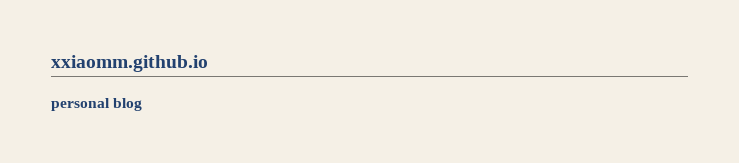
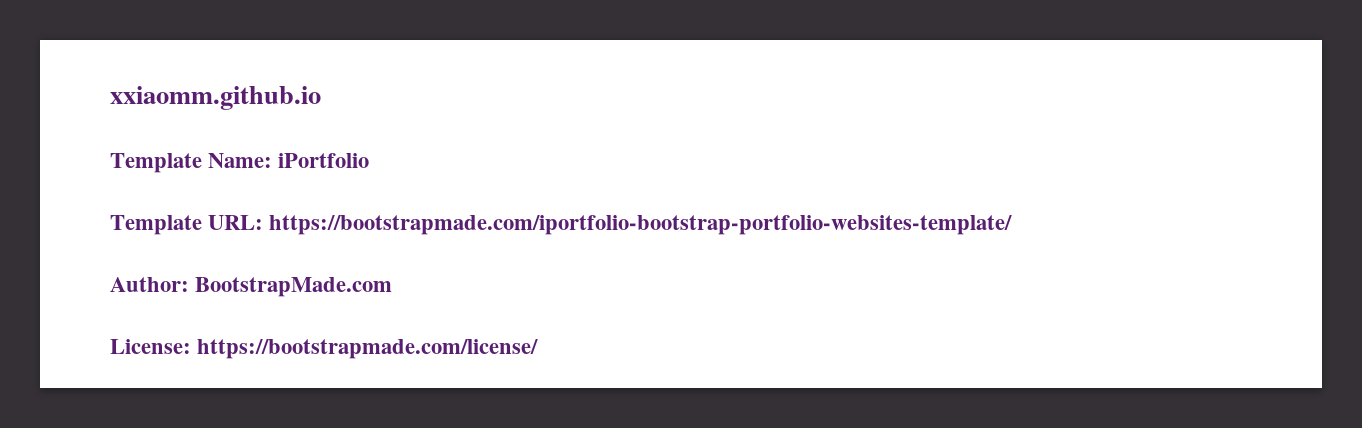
[51,98,143,111] personal blog -> [110,153,370,173] [110,215,1013,235] [110,277,393,297] [110,339,539,359] Template Name: iPortfolio // Template URL: https://bootstrapmade.com/iportfolio-bootstrap-portfolio-websites-template/ // Author: BootstrapMade.com // License: https://bootstrapmade.com/license/

